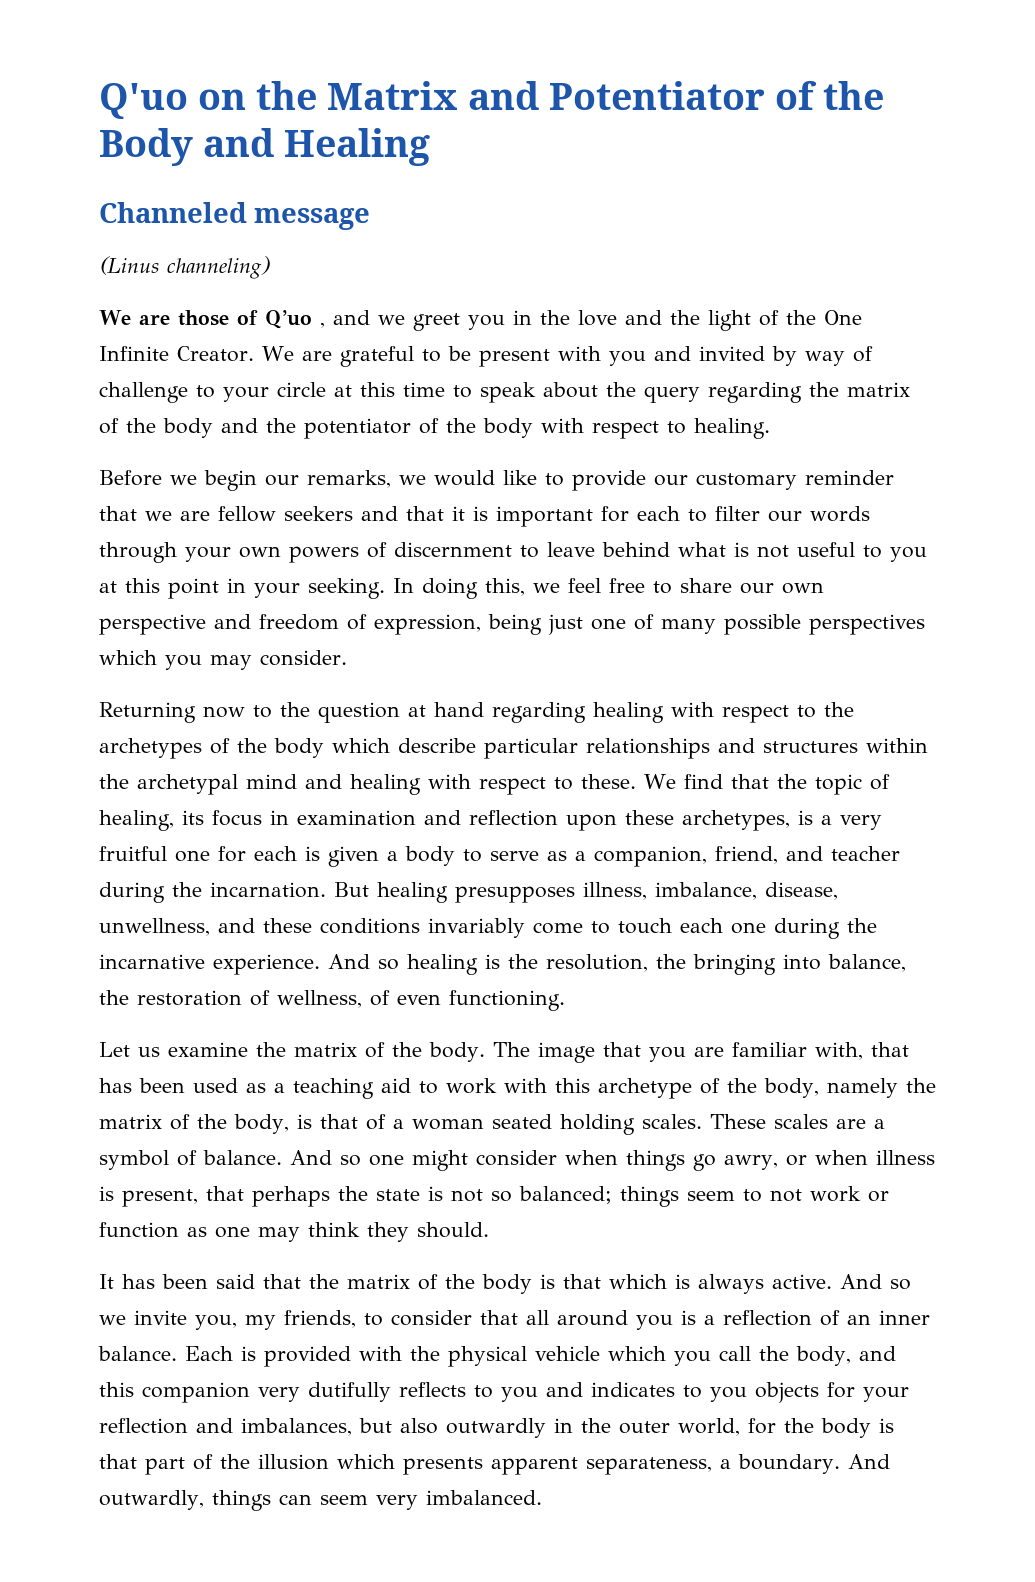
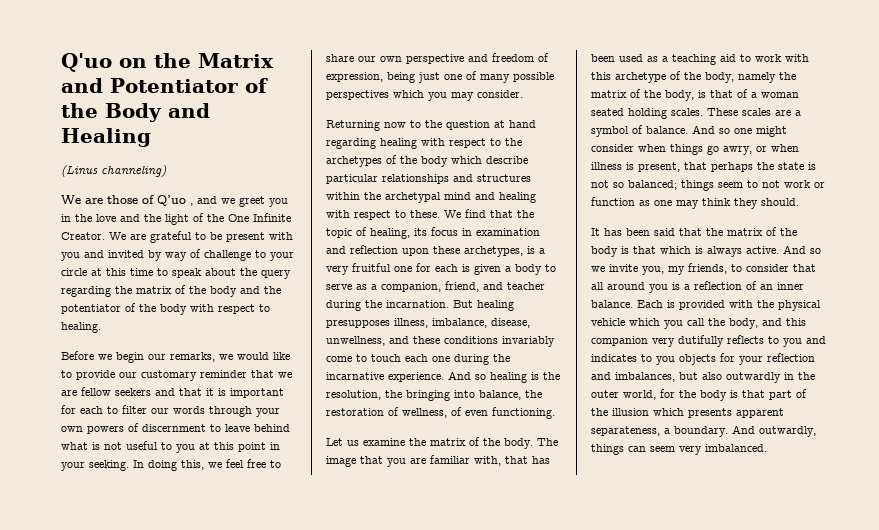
[99,202,371,230] // Channeled message -> (151, 137) none

